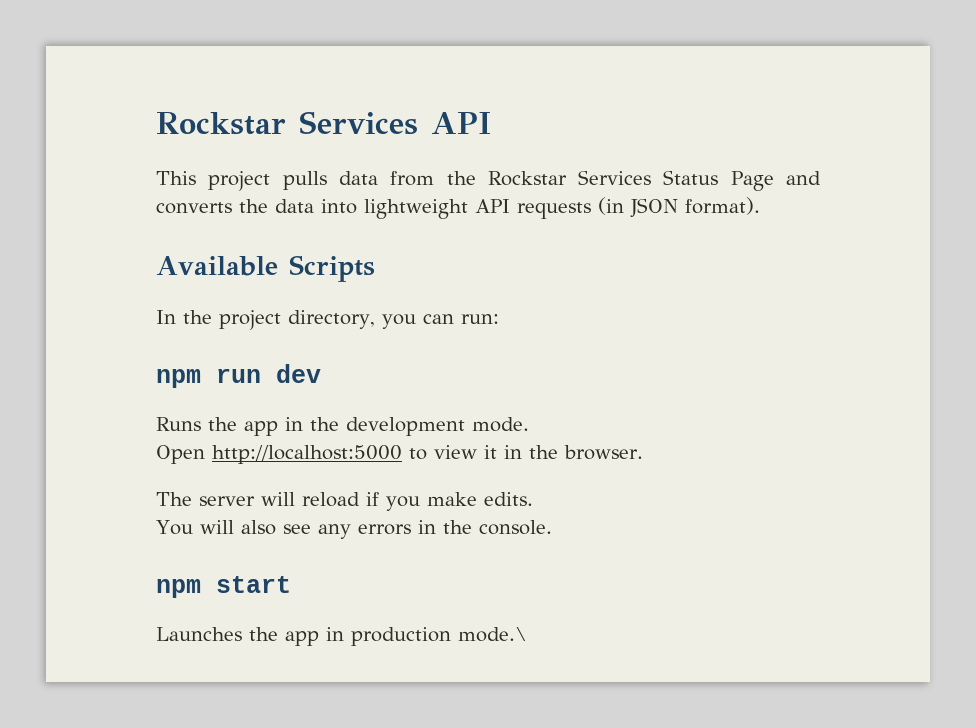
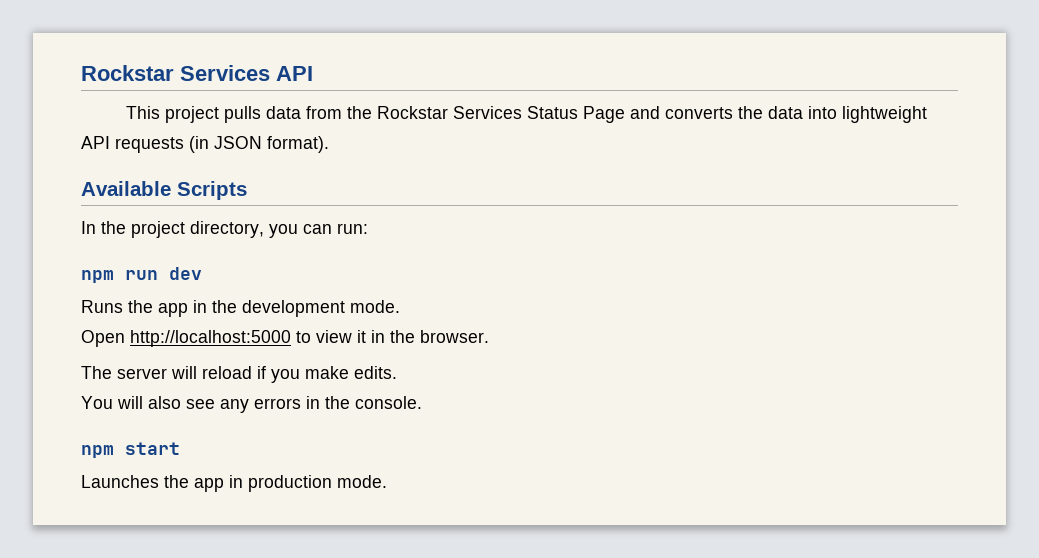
[458,627,527,642] mode.\ -> [337,475,387,488] mode.

